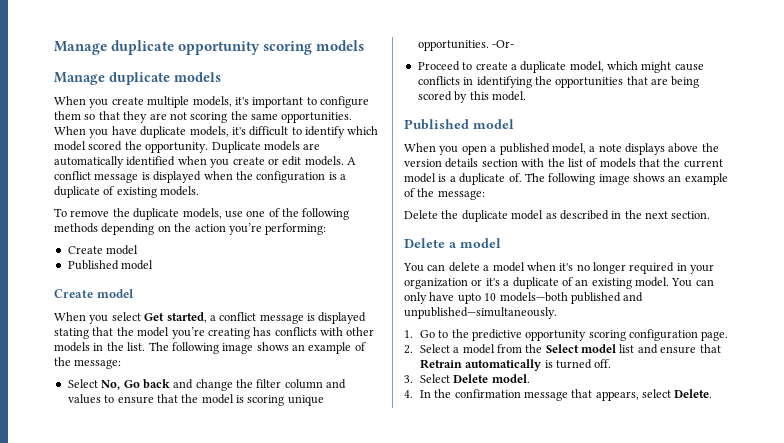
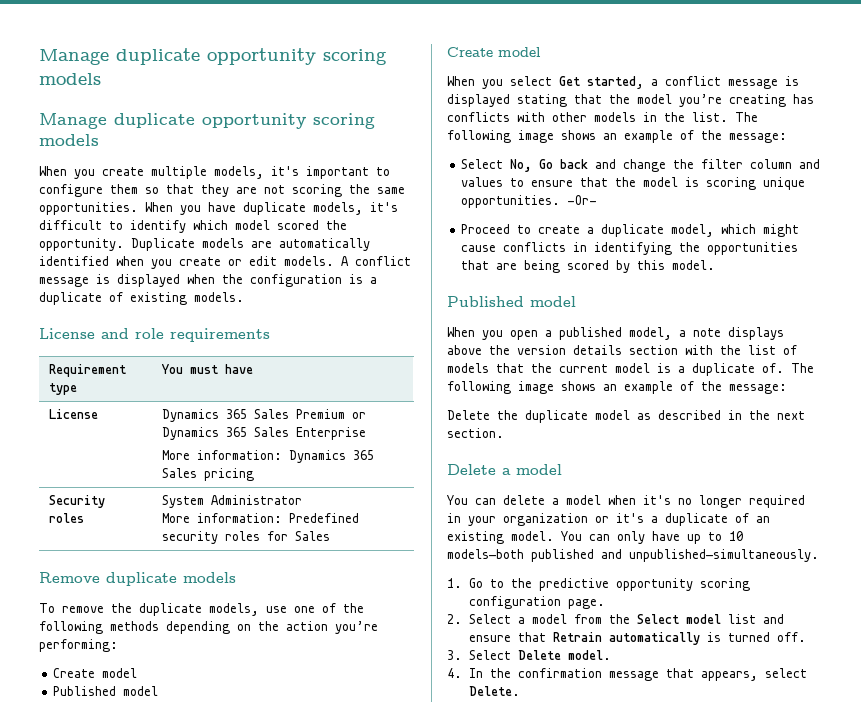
(170, 78) none -> [202,113,375,129] opportunity scoring
(200, 191) none -> [39,328,270,342] [48,364,126,377] [48,383,77,395] [160,364,253,374] [48,409,98,419] [161,409,366,422] [161,427,366,440] [161,450,374,463] [161,468,254,481] [48,495,105,508] [48,513,84,523] [161,495,302,508] [161,513,359,523] [161,531,330,544] [39,572,236,586] // License and role requirements // Requirement type | You must have // License | Dynamics 365 Sales Premium or Dynamics 365 Sales Enterprise // More information: Dynamics 365 Sales pricing // Security roles | System Administrator // More information: Predefined security roles for Sales // Remove duplicate models
[457,293,481,304] upto -> [687,532,722,544] up to

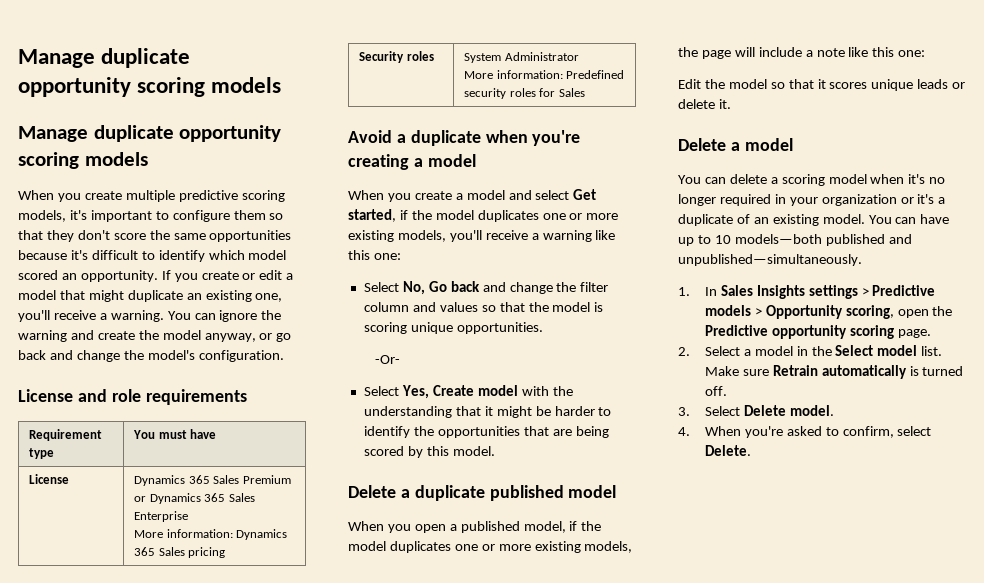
(207, 172) none -> [178,190,285,202] predictive scoring
[236,184,405,197] [39,202,363,215] are not scoring the same opportunities. When you have duplicate models, -> [77,230,292,242] [18,250,67,260] don't score the same opportunities because
[326,220,347,230] [39,238,370,251] [39,256,411,269] [39,274,377,287] [39,292,244,305] the opportunity. Duplicate models are automatically identified when you create or edit models. A conflict message is displayed when the configuration is a duplicate of existing models. -> [61,270,294,282] [18,290,283,302] [18,310,282,322] [18,330,292,342] [18,350,284,362] an opportunity. If you create or edit a model that might duplicate an existing one, you'll receive a warning. You can ignore the warning and create the model anyway, or go back and change the model's configuration.
[39,572,236,586] [39,603,364,616] [39,621,378,634] [39,639,118,652] [53,668,138,678] [53,686,159,696] [447,47,541,57] [447,76,799,89] [447,94,814,107] [447,112,758,122] [447,130,787,143] Remove duplicate models // To remove the duplicate models, use one of the following methods depending on the action you’re performing: // Create model // Published model // Create model // When you select Get started, a conflict message is displayed stating that the model you’re creating has conflicts with other models in the list. The following image shows an example of the message: -> [348,130,581,146] [348,154,476,170] [348,189,597,202] [348,209,619,222] [348,230,616,242] [348,250,401,260] Avoid a duplicate when you're creating a model // When you create a model and select Get started, if the model duplicates one or more existing models, you'll receive a warning like this one:
[510,178,574,187] to ensure -> [481,305,496,312] so
(561, 201) none -> (543, 328) //
[461,224,800,237] [461,242,673,255] Proceed to create a duplicate model, which might cause conflicts in identifying -> [363,385,573,399] [363,406,612,418] [363,426,410,438] Select Yes, Create model with the understanding that it might be harder to identify
[447,296,524,307] Published -> [348,485,564,501] Delete a duplicate published
[679,327,784,340] [447,345,797,355] [447,363,814,376] [447,381,787,394] [447,410,805,423] [447,428,504,438] a note displays above the version details section with the list of models that the current model is a duplicate of. The following image shows an example of the message: // Delete the duplicate model as described in the next section. -> [569,521,602,531] [348,541,633,553] [678,47,926,59] [678,79,966,91] [678,99,731,109] if the model duplicates one or more existing models, the page will include a note like this one: // Edit the model so that it scores unique leads or delete it.
(559, 501) none -> [781,174,825,186] scoring
[617,531,645,544] only -> (917, 220) none
[468,578,750,591] [468,596,561,609] Go to the predictive opportunity scoring configuration -> [704,285,936,299] [704,305,953,319] [704,325,894,339] In Sales Insights settings > Predictive models > Opportunity scoring, open the Predictive opportunity scoring
[573,614,602,624] from -> [796,346,808,356] in
[727,614,784,624] [468,632,546,642] list and ensure that -> [921,346,943,356] [704,366,769,376] list. Make sure
[468,668,758,681] In the confirmation message that appears, -> [704,426,894,438] When you're asked to confirm,

